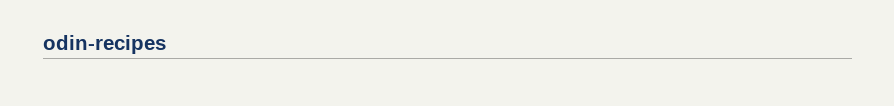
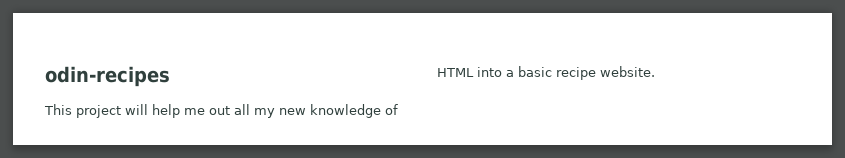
(166, 44) none -> [44,104,398,118] [437,66,655,80] // This project will help me out all my new knowledge of HTML into a basic recipe website.

